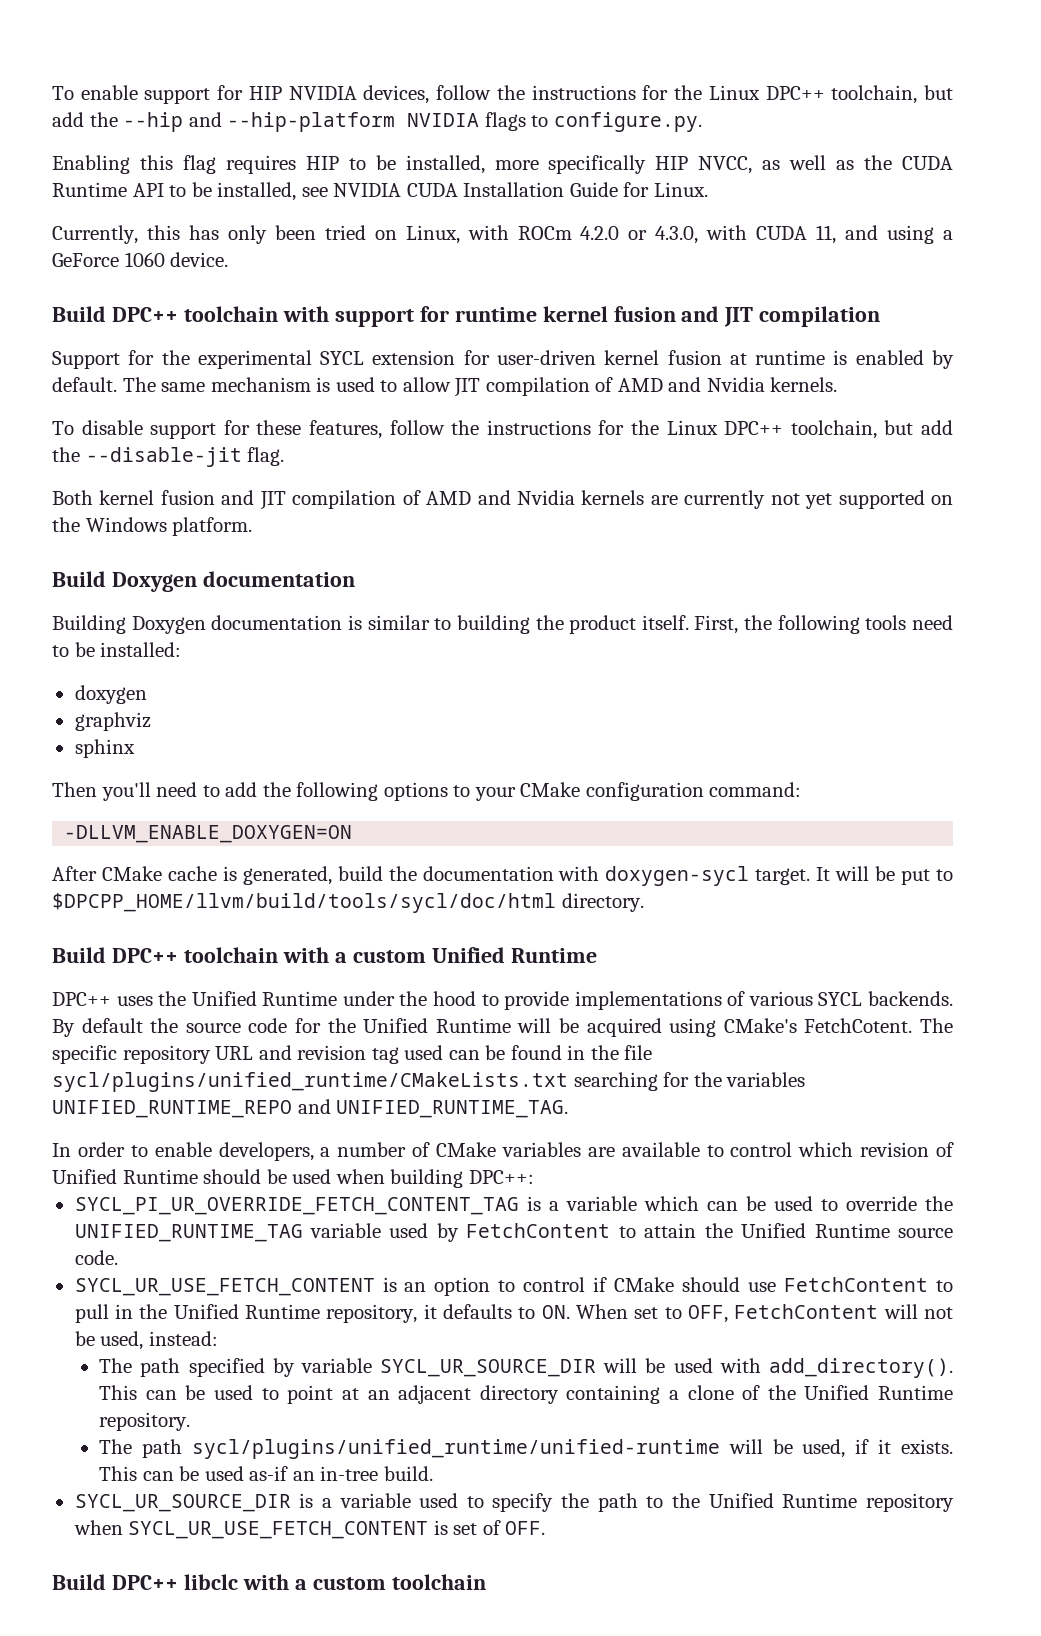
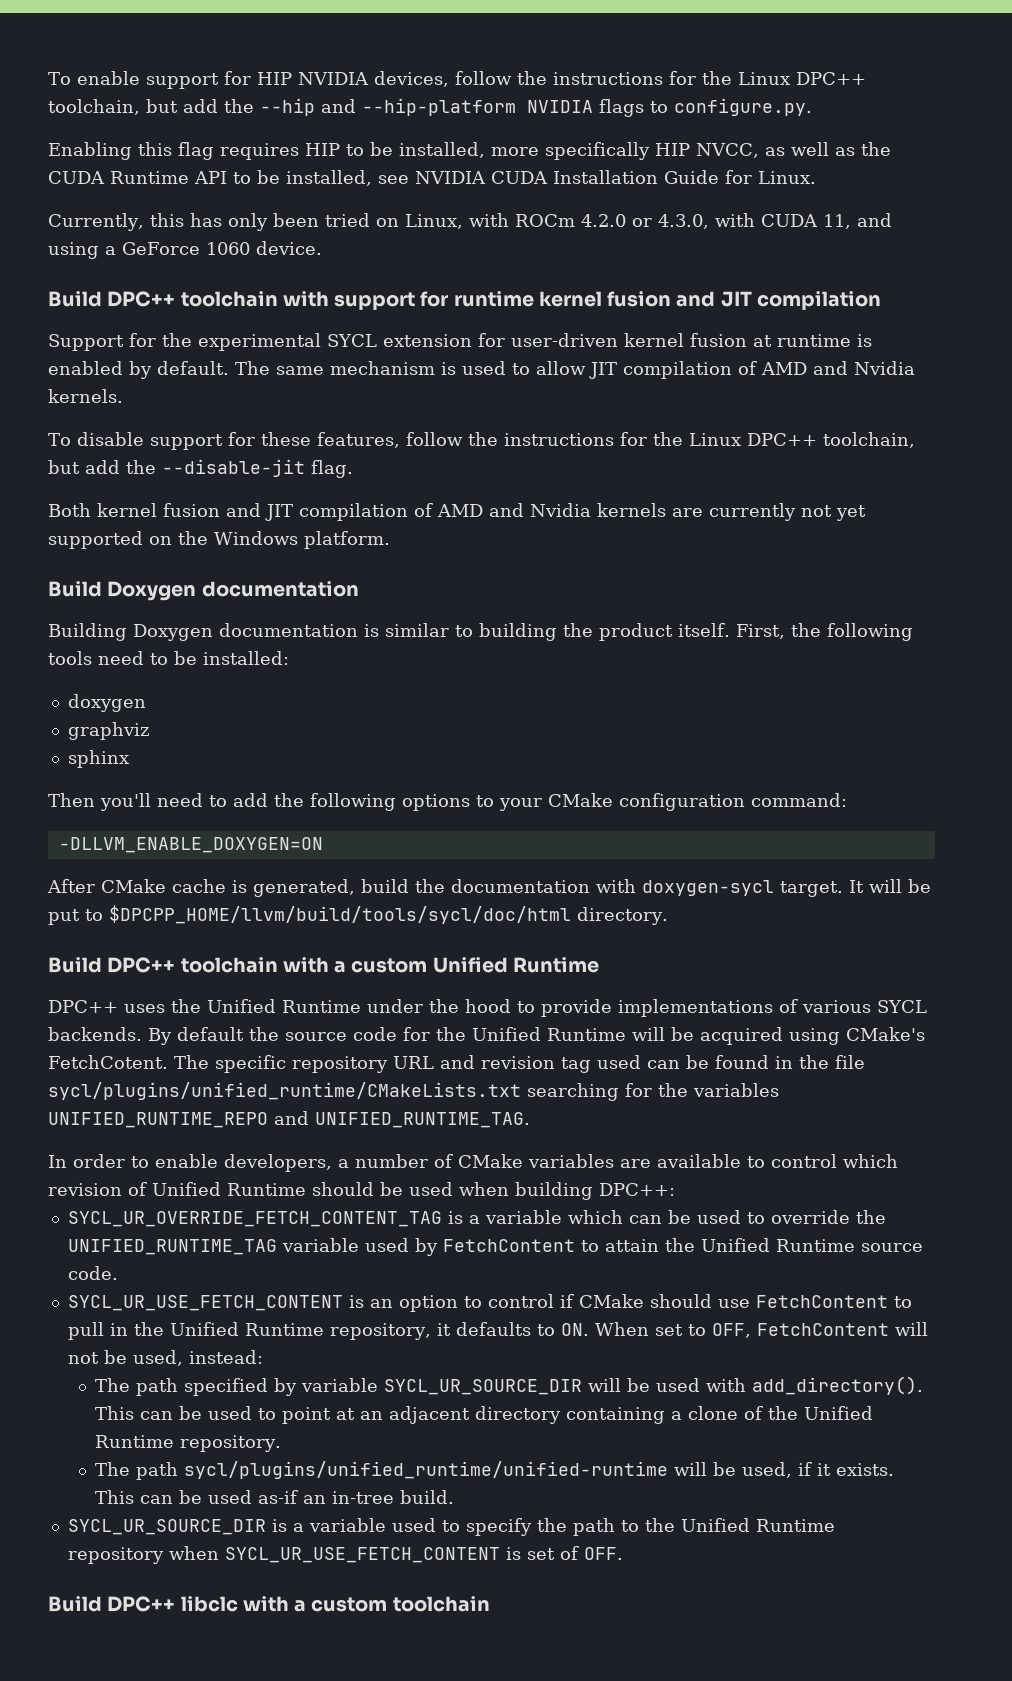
[74,1197,519,1215] SYCL_PI_UR_OVERRIDE_FETCH_CONTENT_TAG -> [67,1211,442,1227] SYCL_UR_OVERRIDE_FETCH_CONTENT_TAG

